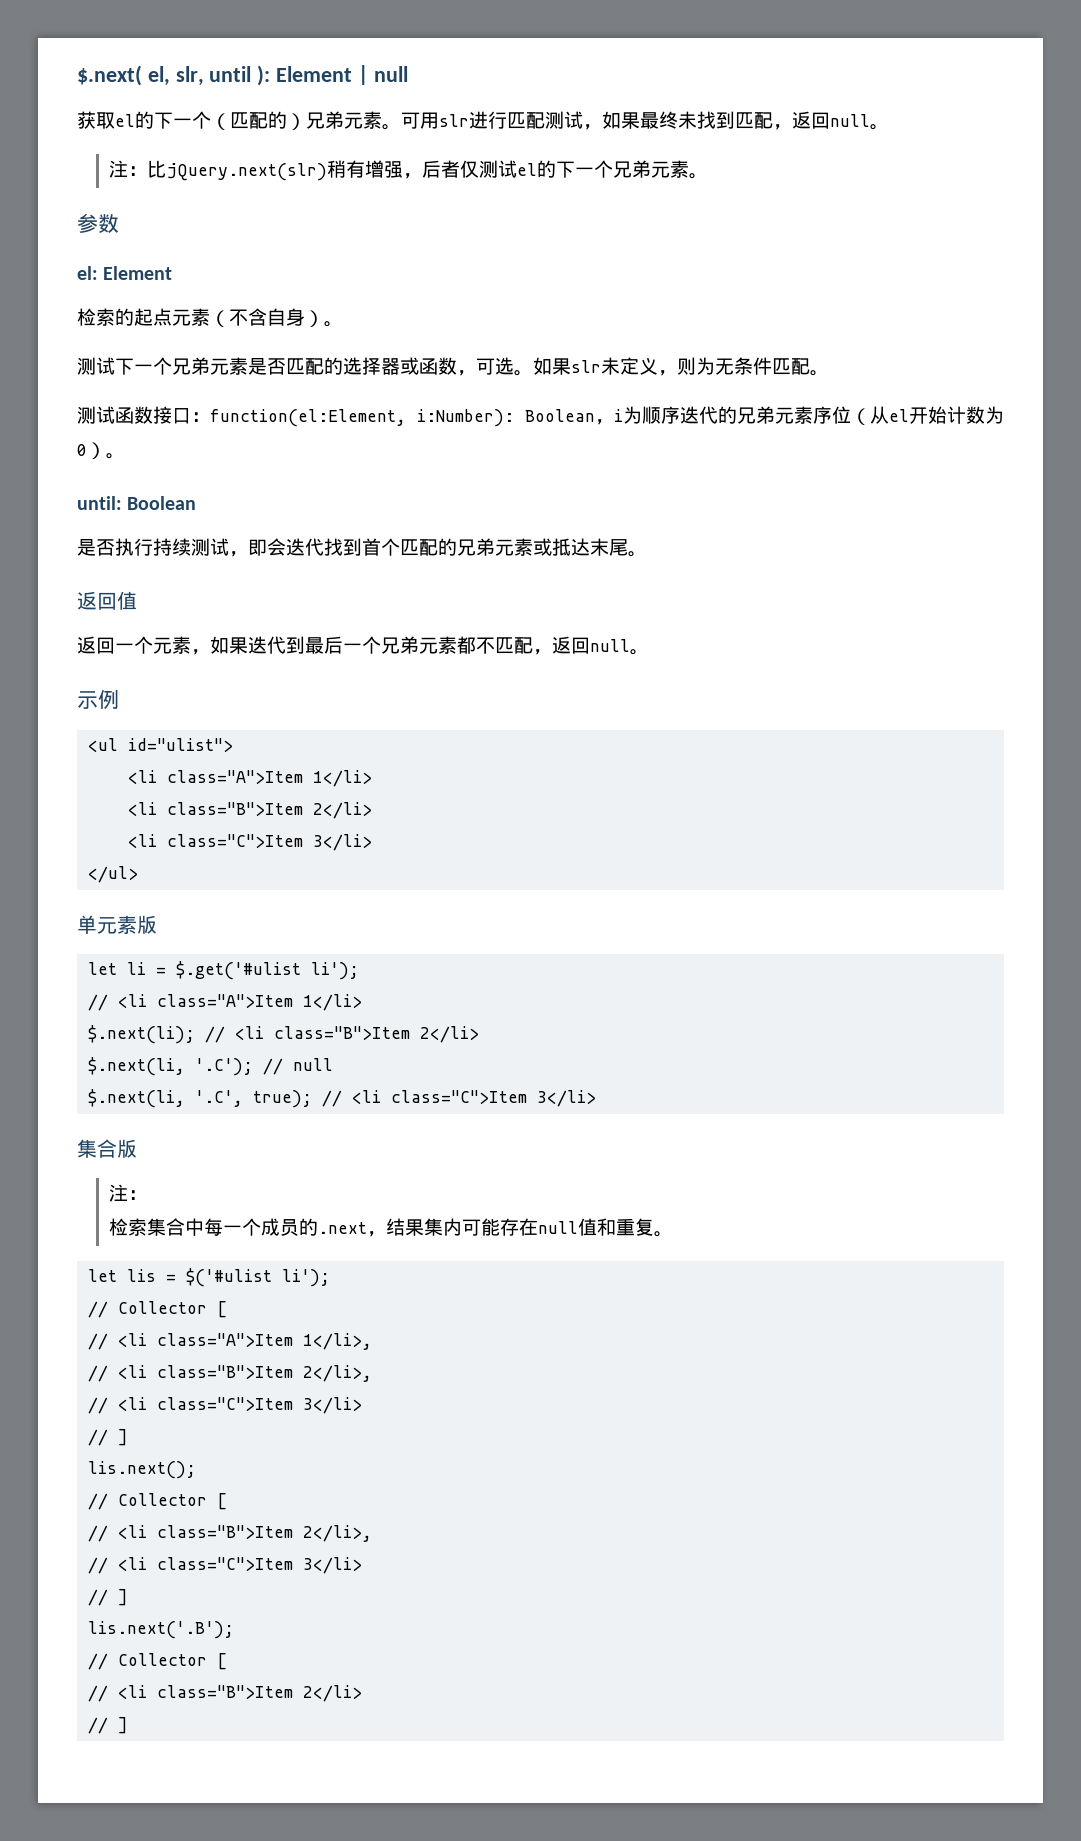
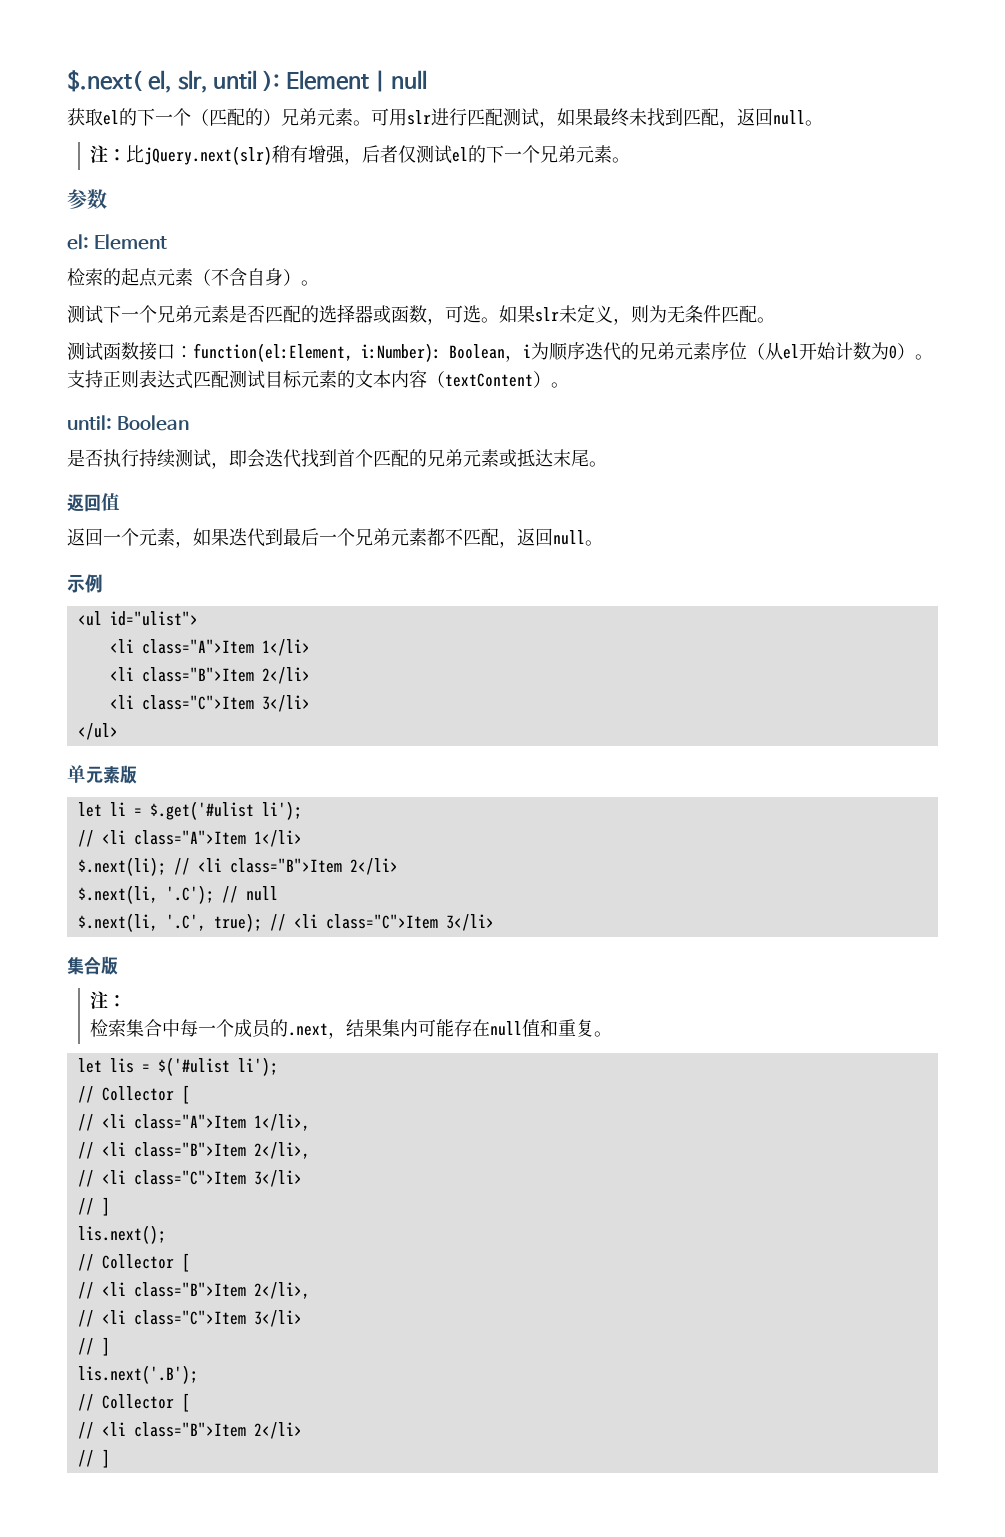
(125, 456) none -> [67,370,569,389] 支持正则表达式匹配测试目标元素的文本内容（textContent）。

